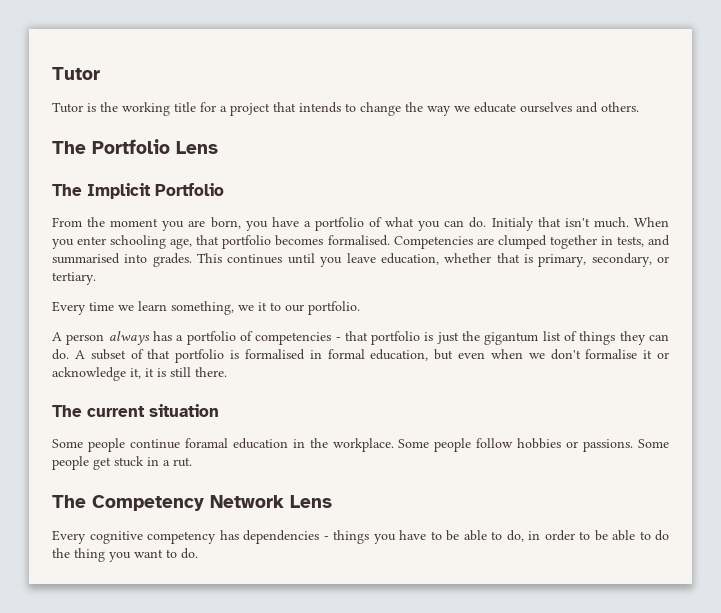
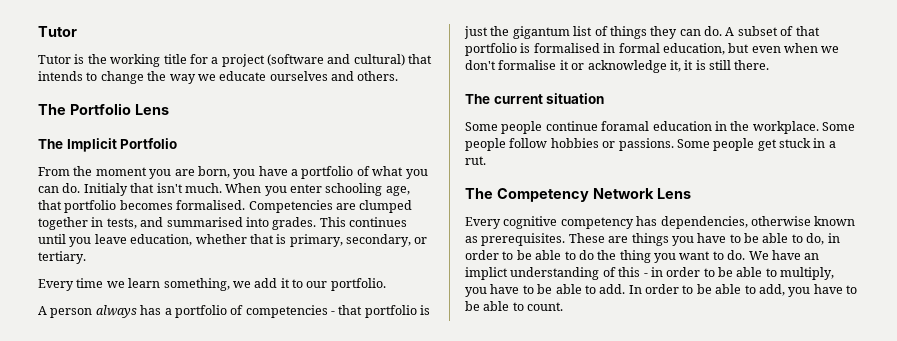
(270, 109) none -> [267,54,405,66] (software and cultural)
(254, 308) none -> [254,278,278,288] add
[243,530,329,544] dependencies - -> [660,216,856,229] [465,233,629,246] dependencies, otherwise known as prerequisites. These are
(198, 553) none -> [748,250,820,260] [465,267,835,280] [465,284,857,297] [465,301,564,311] We have an implict understanding of this - in order to be able to multiply, you have to be able to add. In order to be able to add, you have to be able to count.

